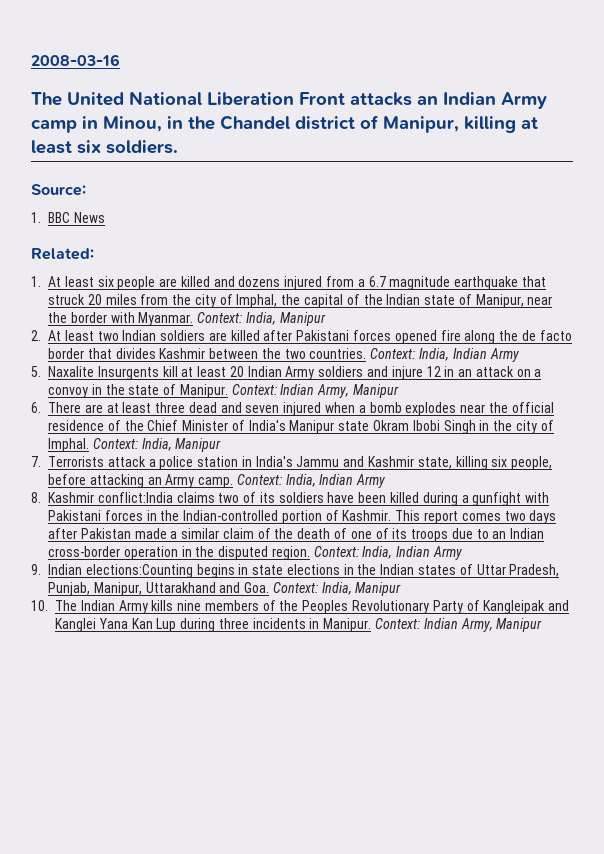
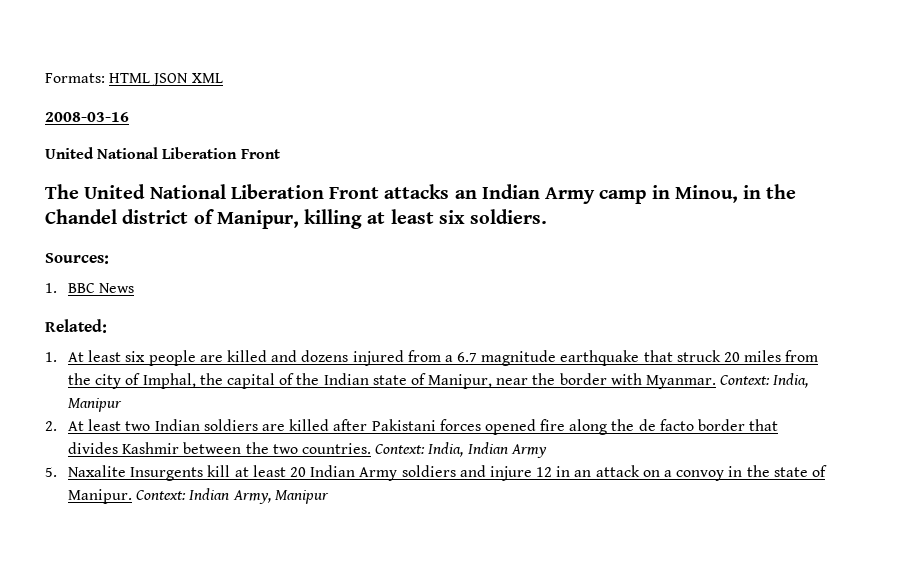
[31,54,120,66] 2008-03-16 -> [45,73,223,86] [45,112,129,122] [45,147,280,159] Formats: HTML JSON XML // 2008-03-16 // United National Liberation Front
[31,184,86,196] Source: -> [45,253,109,264] Sources:
[31,402,554,416] [48,420,554,434] [48,438,222,452] [31,456,553,470] [48,474,386,488] [31,492,550,506] [48,510,557,524] [48,528,545,542] [48,546,463,560] [31,564,560,578] [48,582,402,596] [31,600,570,614] [55,618,543,632] // 6. There are at least three dead and seven injured when a bomb explodes near the official residence of the Chief Minister of India's Manipur state Okram Ibobi Singh in the city of Imphal. Context: India, Manipur // 7. Terrorists attack a police station in India's Jammu and Kashmir state, killing six people, before attacking an Army camp. Context: India, Indian Army // 8. Kashmir conflict:India claims two of its soldiers have been killed during a gunfight with Pakistani forces in the Indian-controlled portion of Kashmir. This report comes two days after Pakistan made a similar claim of the death of one of its troops due to an Indian cross-border operation in the disputed region. Context: India, Indian Army // 9. Indian elections:Counting begins in state elections in the Indian states of Uttar Pradesh, Punjab, Manipur, Uttarakhand and Goa. Context: India, Manipur // 10. The Indian Army kills nine members of the Peoples Revolutionary Party of Kangleipak and Kanglei Yana Kan Lup during three incidents in Manipur. Context: Indian Army, Manipur -> (329, 497) none

